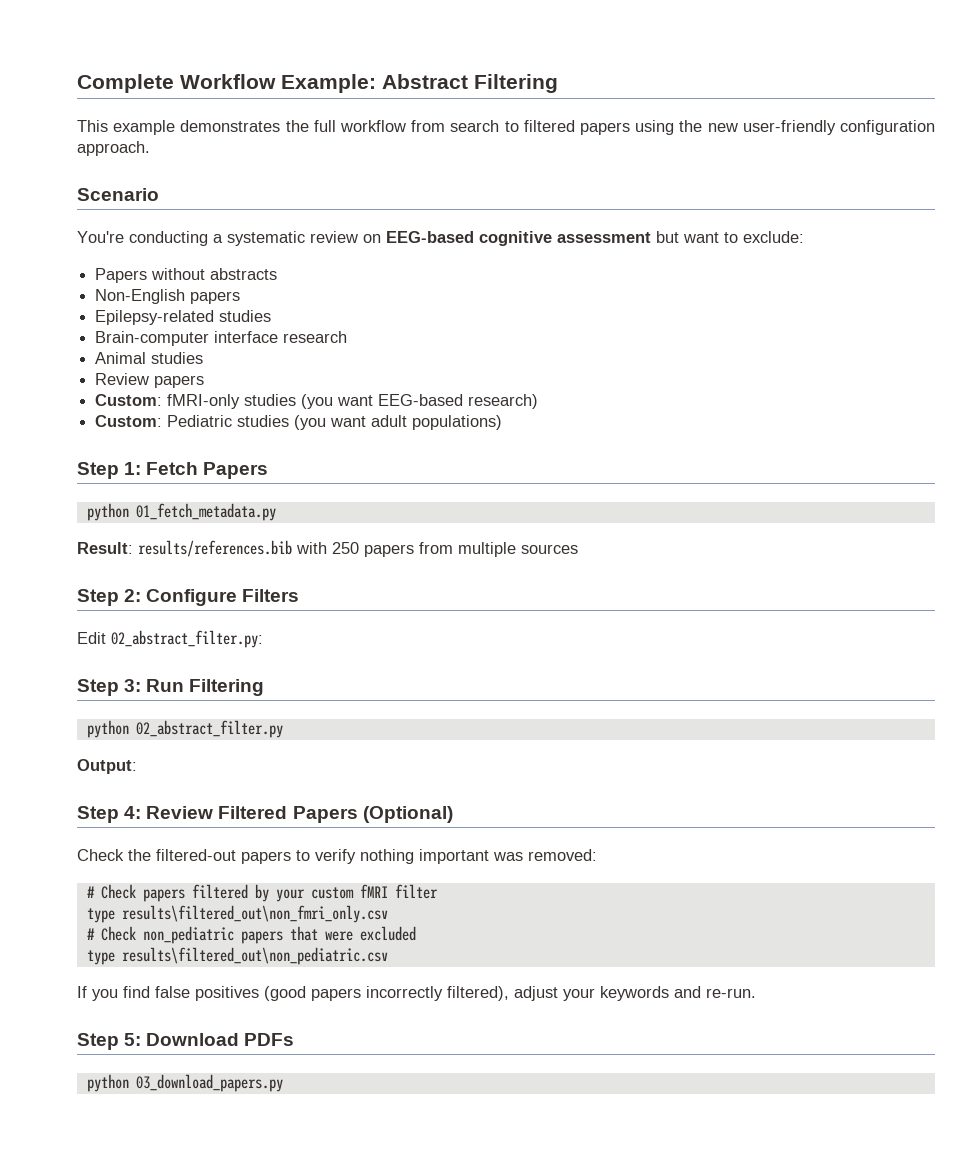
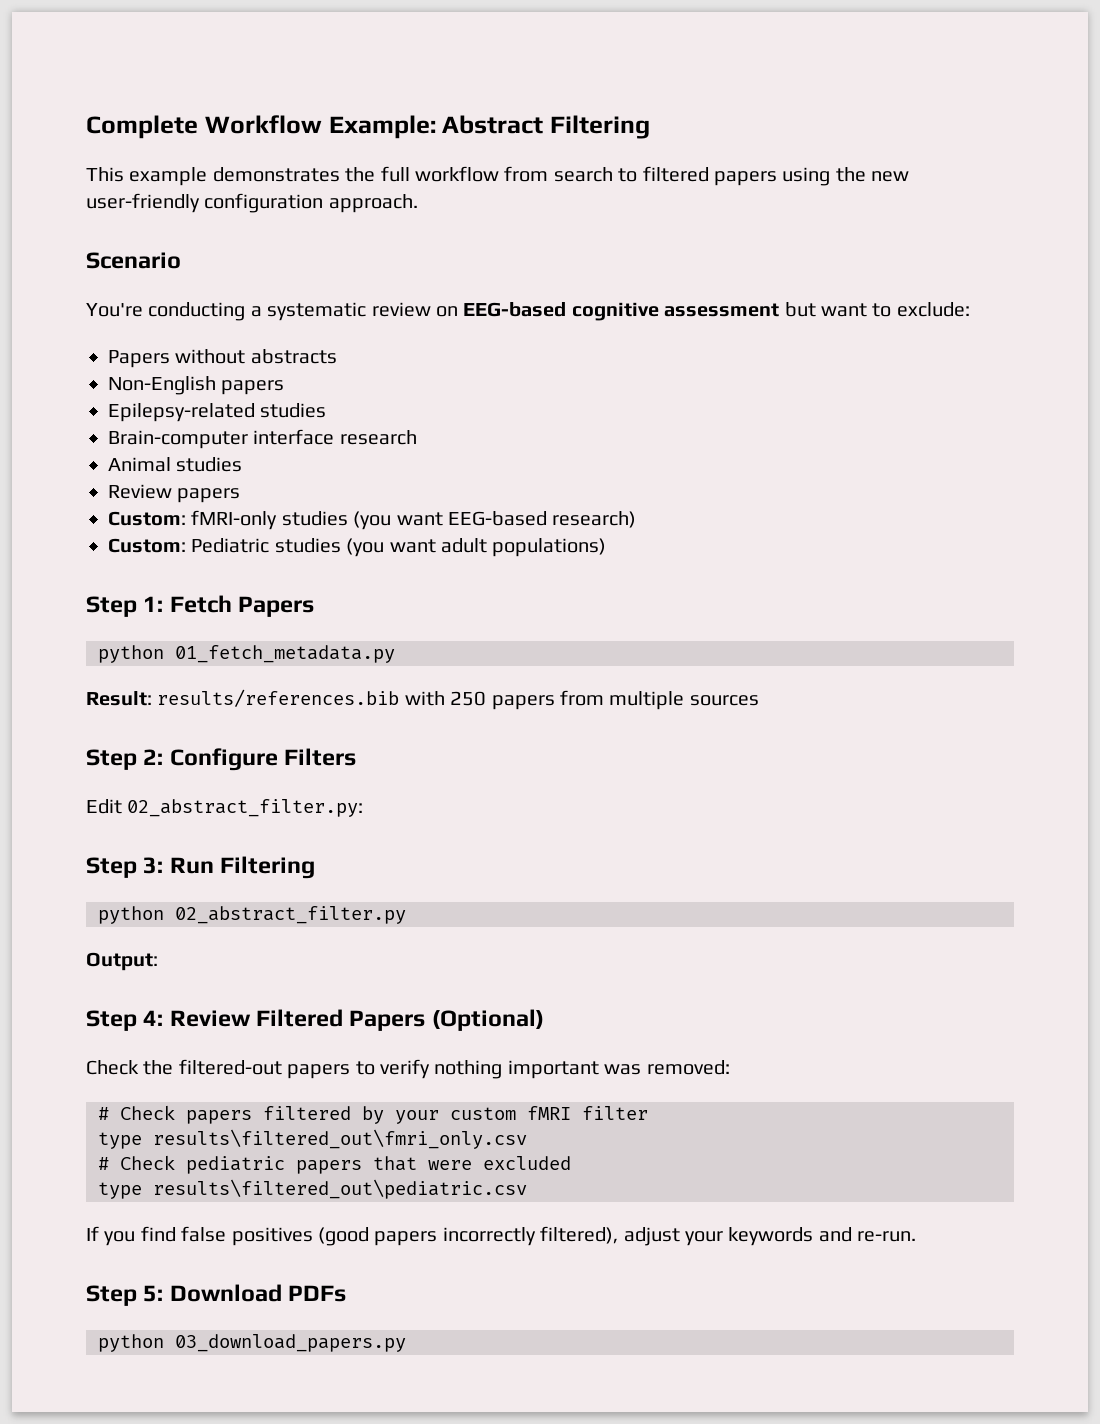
[121,905,388,923] [86,926,234,944] results\filtered_out\non_fmri_only.csv // # Check non_pediatric -> [153,1129,527,1149] [98,1155,285,1174] results\filtered_out\fmri_only.csv // # Check pediatric
[121,947,388,965] results\filtered_out\non_pediatric.csv -> [153,1179,527,1199] results\filtered_out\pediatric.csv

